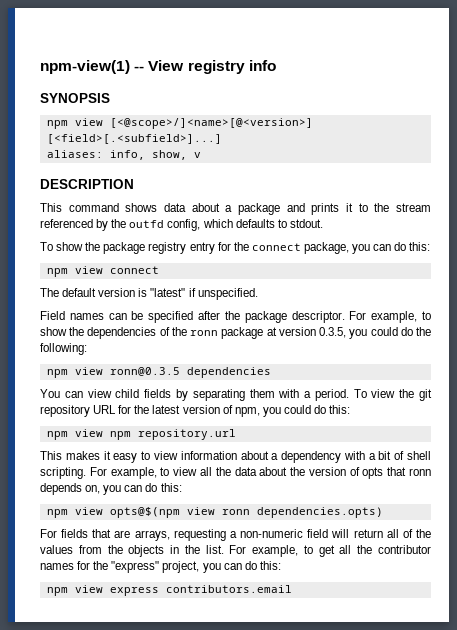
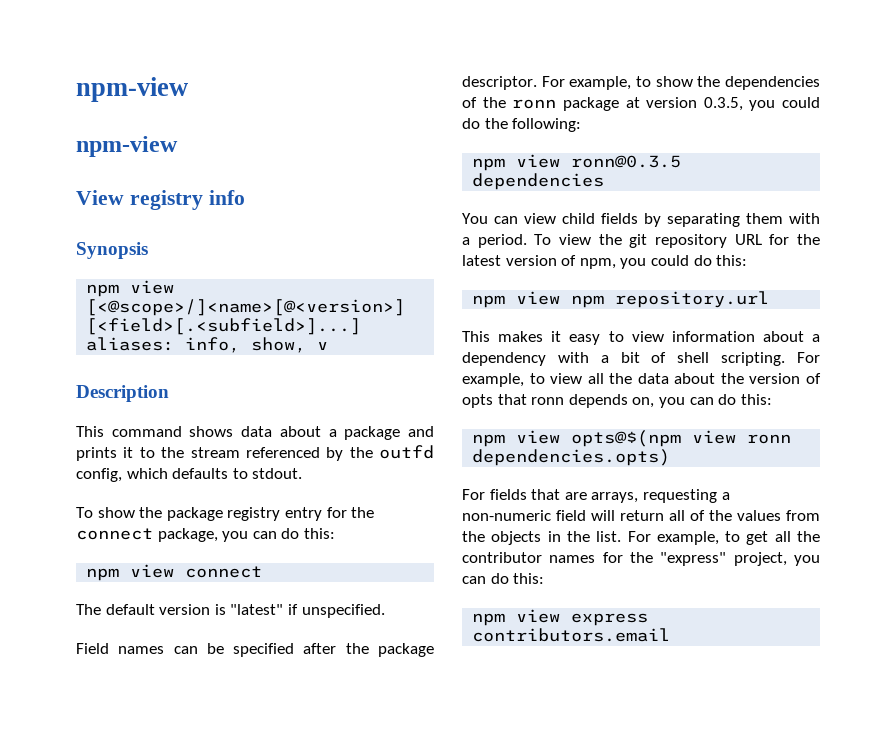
[40,60,145,74] npm-view(1) -- -> [76,77,188,102] [76,136,178,157] npm-view // npm-view //
[40,93,110,103] SYNOPSIS -> [76,242,148,259] Synopsis
[40,179,134,189] DESCRIPTION -> [76,385,169,402] Description

